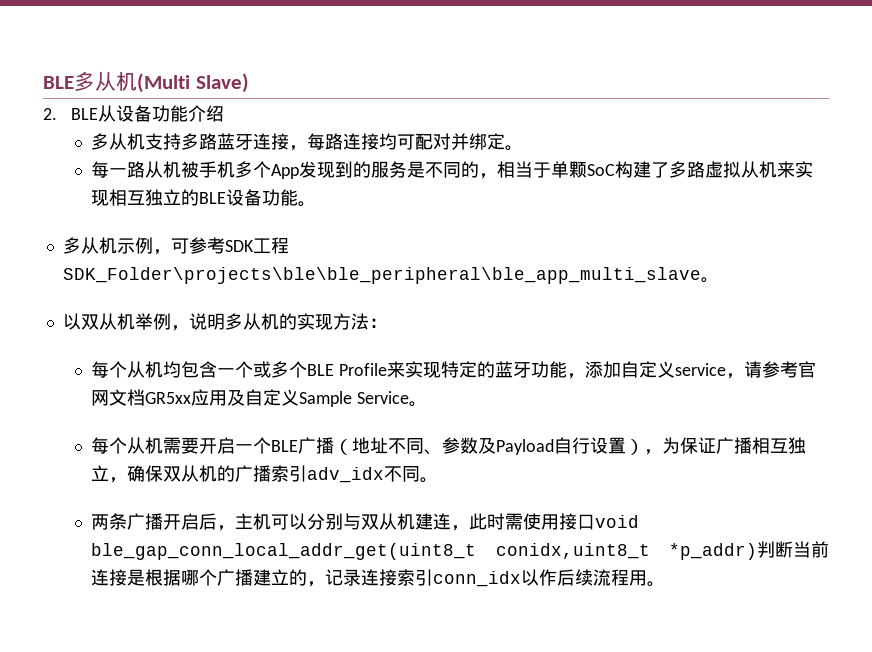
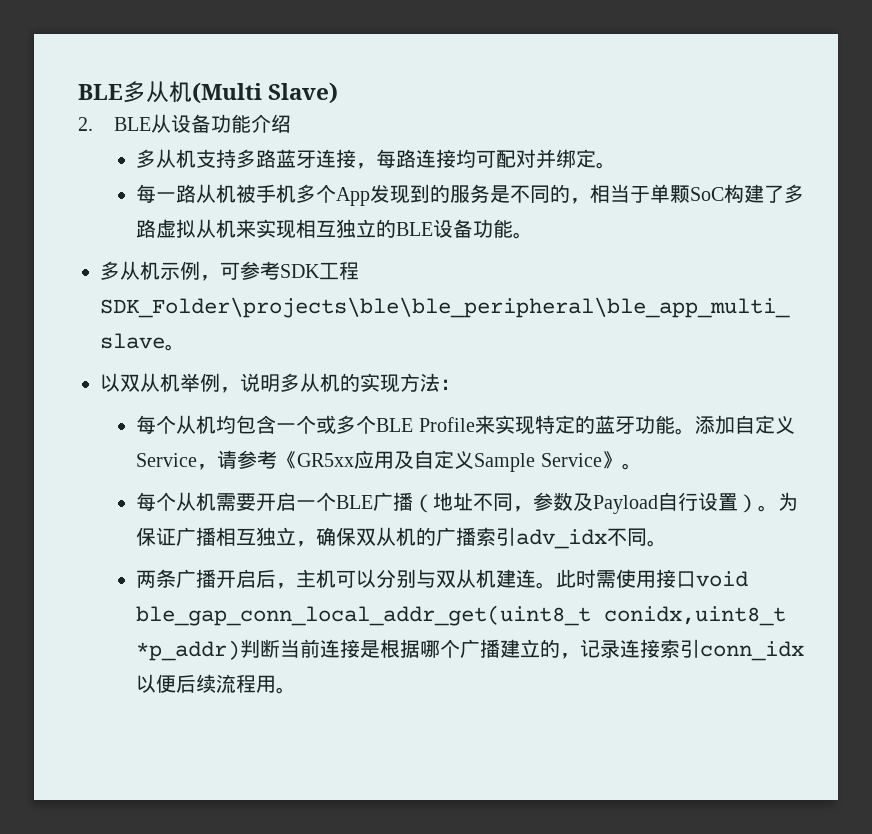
[566,373,585,379] ， -> [674,428,695,435] 。
[674,363,726,376] service -> [136,453,198,467] Service
[797,361,816,378] [91,389,146,406] 官网文档 -> [277,451,298,469] 《
(409, 397) none -> [601,451,622,469] 》
[424,449,443,455] 、 -> [513,506,534,512] ，
[644,449,663,455] ， -> [758,505,779,512] 。
[451,525,470,531] ， -> [536,582,557,589] 。
[539,569,558,586] 作 -> [156,674,177,693] 便

